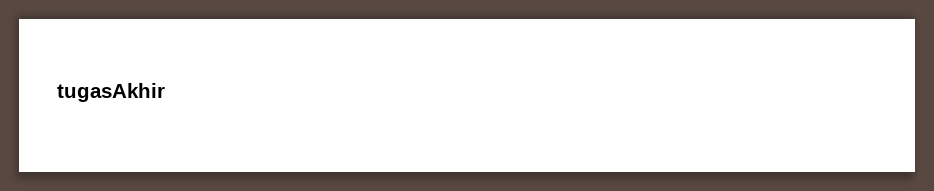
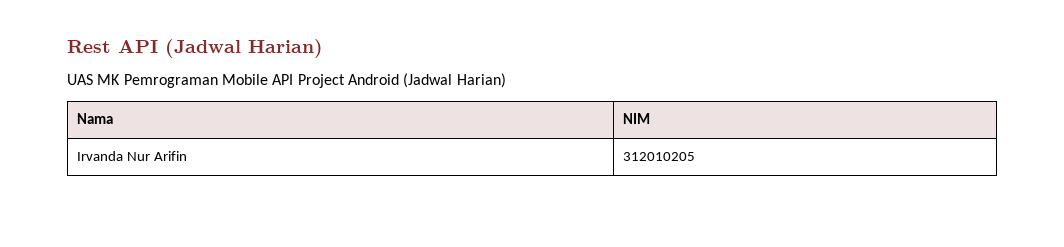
[57,83,165,102] tugasAkhir -> [67,39,323,58] [67,73,506,88] [77,113,114,124] [623,113,651,124] [77,151,187,161] [623,152,696,161] Rest API (Jadwal Harian) // UAS MK Pemrograman Mobile API Project Android (Jadwal Harian) // Nama | NIM // Irvanda Nur Arifin | 312010205

